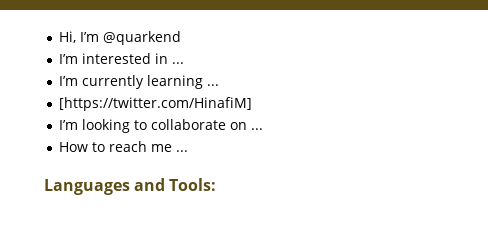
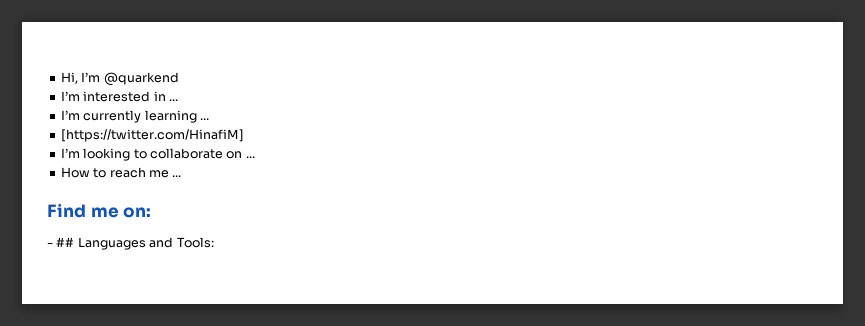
(189, 151) none -> [47,203,152,218] [47,237,75,247] Find me on: // - ##

